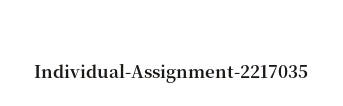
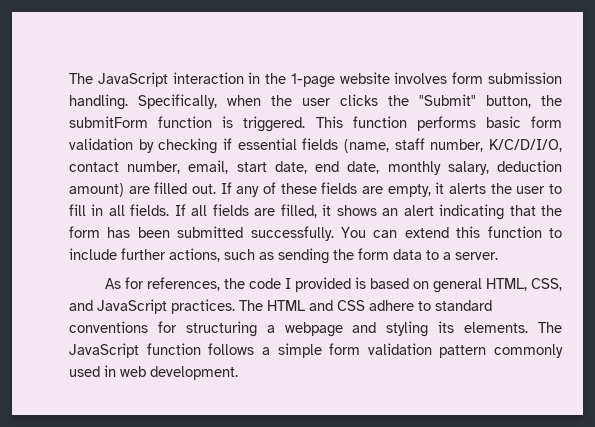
[34,63,308,83] Individual-Assignment-2217035 -> [69,72,562,88] [69,94,562,110] [69,116,562,132] [69,138,562,154] [69,160,562,175] [69,182,562,197] [69,204,562,220] [69,226,562,241] [69,248,498,264] [104,277,563,293] [69,299,492,314] [69,321,563,337] [69,343,563,358] [69,365,238,380] The JavaScript interaction in the 1-page website involves form submission handling. Specifically, when the user clicks the "Submit" button, the submitForm function is triggered. This function performs basic form validation by checking if essential fields (name, staff number, K/C/D/I/O, contact number, email, start date, end date, monthly salary, deduction amount) are filled out. If any of these fields are empty, it alerts the user to fill in all fields. If all fields are filled, it shows an alert indicating that the form has been submitted successfully. You can extend this function to include further actions, such as sending the form data to a server. // As for references, the code I provided is based on general HTML, CSS, and JavaScript practices. The HTML and CSS adhere to standard conventions for structuring a webpage and styling its elements. The JavaScript function follows a simple form validation pattern commonly used in web development.

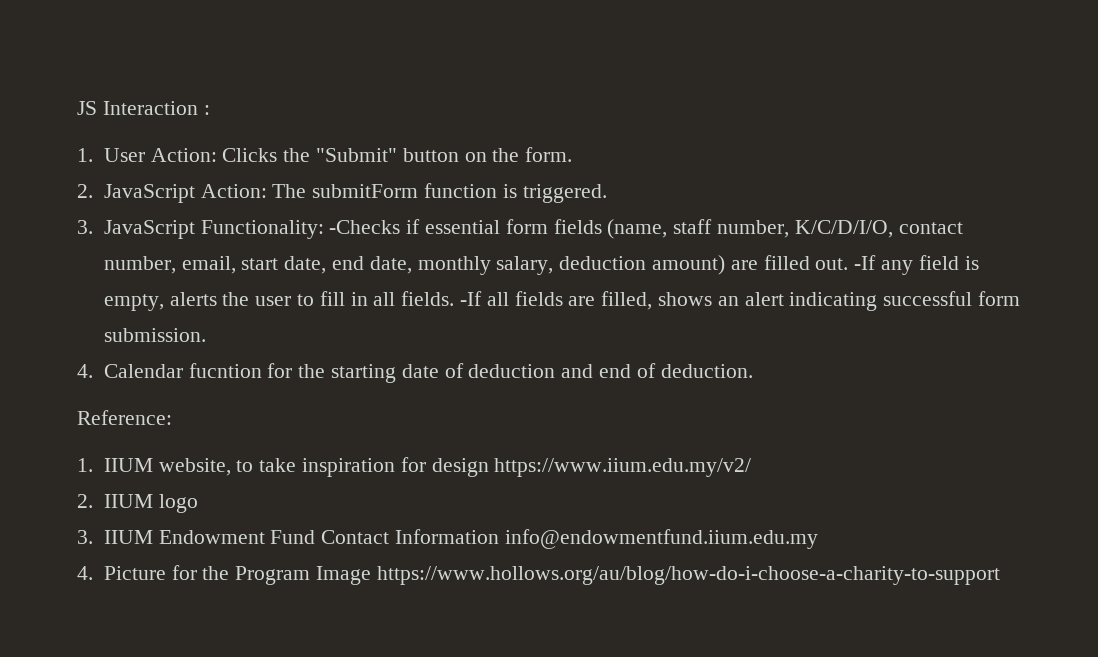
[69,72,562,88] [69,94,562,110] [69,116,562,132] [69,138,218,154] The JavaScript interaction in the 1-page website involves form submission handling. Specifically, when the user clicks the "Submit" button, the submitForm function is triggered. This function performs basic form validation by checking -> [77,101,210,115] [77,147,573,162] [77,183,607,203] [77,220,401,239] JS Interaction : // 1. User Action: Clicks the "Submit" button on the form. // 2. JavaScript Action: The submitForm function is triggered. // 3. JavaScript Functionality: -Checks
(297, 144) none -> [505,219,548,234] form
[220,182,445,197] If any of these fields are empty, it -> [854,255,979,275] [103,294,164,311] -If any field is empty,
[174,204,186,216] If -> [459,291,482,306] -If
[322,204,332,216] it -> (653, 300) none
[509,205,562,216] [69,226,562,241] [69,248,498,264] [104,277,563,293] [69,299,492,314] [69,321,563,337] [69,343,563,358] [69,365,238,380] that the form has been submitted successfully. You can extend this function to include further actions, such as sending the form data to a server. // As for references, the code I provided is based on general HTML, CSS, and JavaScript practices. The HTML and CSS adhere to standard conventions for structuring a webpage and styling its elements. The JavaScript function follows a simple form validation pattern commonly used in web development. -> [883,291,1021,306] [103,328,206,342] [77,363,753,383] [77,410,172,425] [77,457,752,477] [77,494,198,513] [77,529,818,549] [77,565,1000,585] successful form submission. // 4. Calendar fucntion for the starting date of deduction and end of deduction. // Reference: // 1. IIUM website, to take inspiration for design https://www.iium.edu.my/v2/ // 2. IIUM logo // 3. IIUM Endowment Fund Contact Information info@endowmentfund.iium.edu.my // 4. Picture for the Program Image https://www.hollows.org/au/blog/how-do-i-choose-a-charity-to-support

